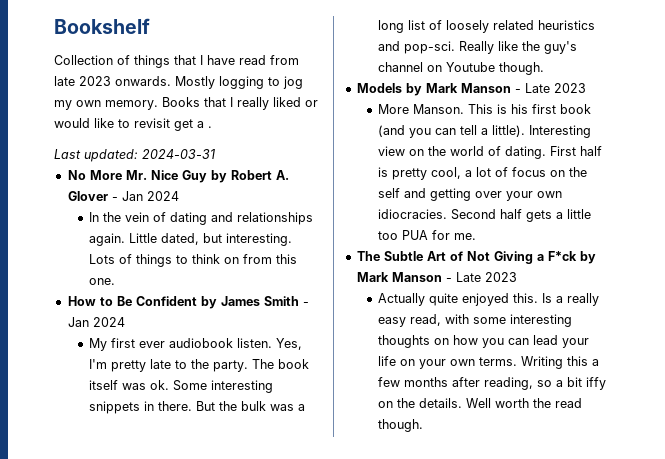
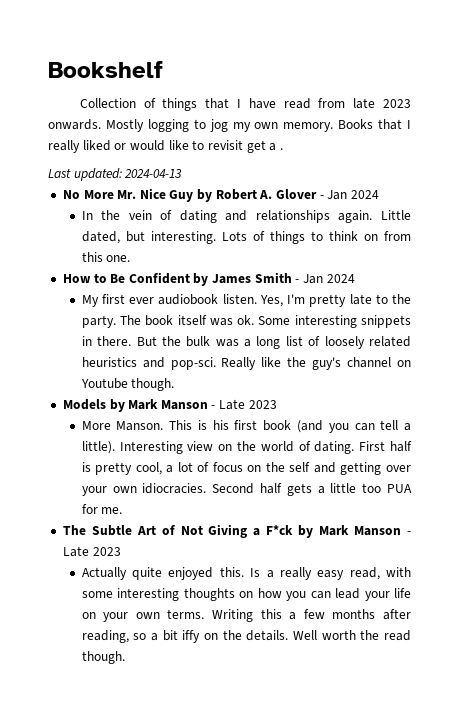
[142,149,215,159] 2024-03-31 -> [124,169,183,178] 2024-04-13

